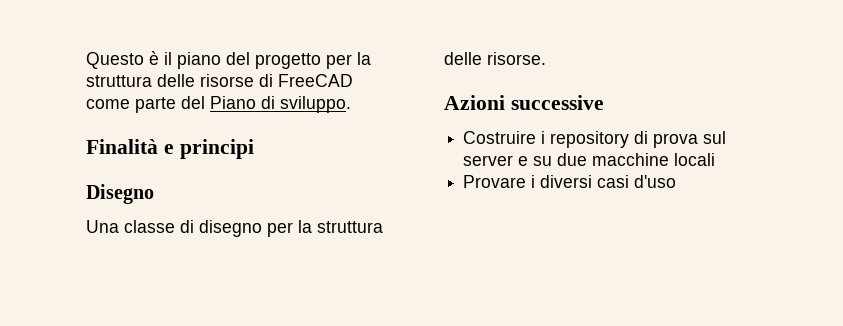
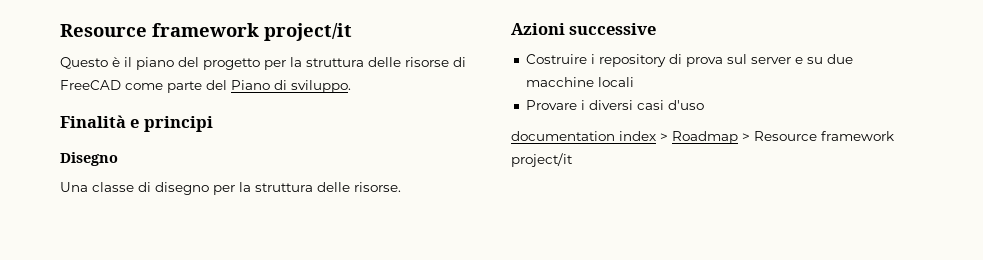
(86, 60) none -> [60,23,352,41] Resource framework project/it //
(677, 181) none -> [511,131,894,144] [511,153,573,167] // documentation index > Roadmap > Resource framework project/it

